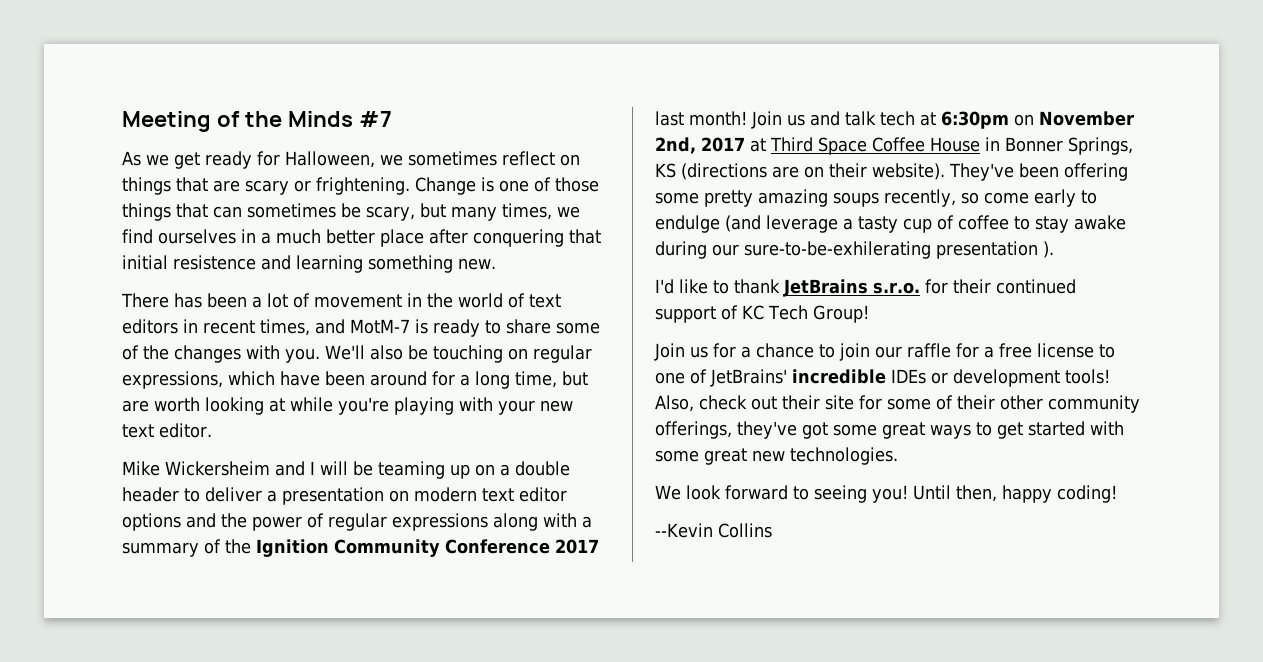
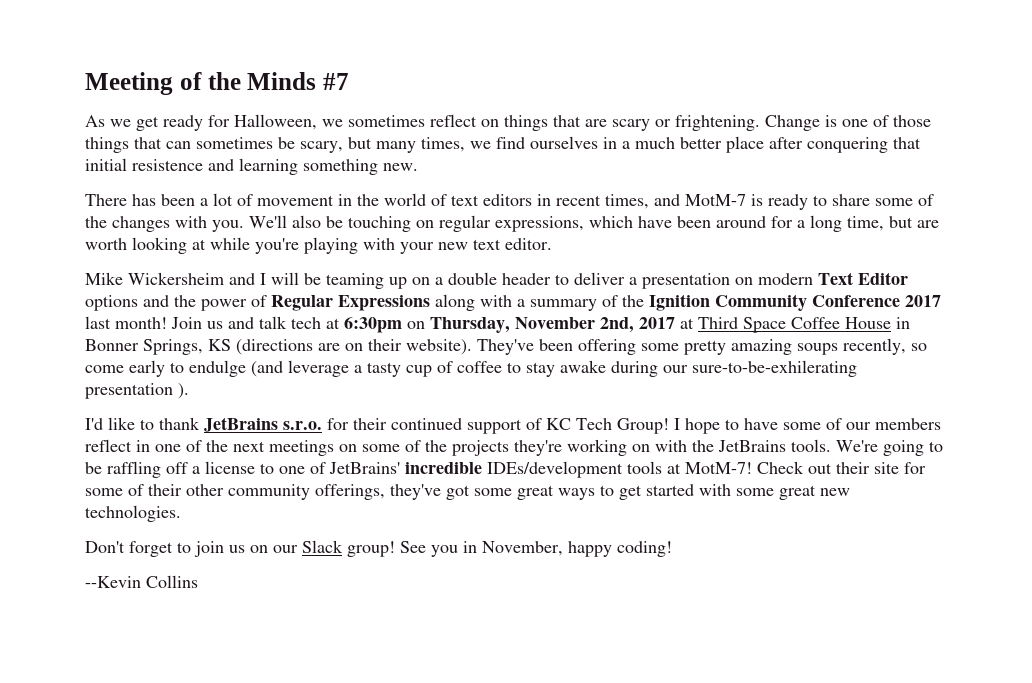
[482,487,567,502] text editor -> [818,272,908,285] Text Editor
[328,513,488,531] regular expressions -> [271,295,430,311] Regular Expressions
(1034, 120) none -> [430,317,510,333] Thursday,
[654,343,1032,361] // Join us for a chance to join our raffle for a free -> [674,418,941,434] [85,439,943,456] [85,461,200,478] I hope to have some of our members reflect in one of the next meetings on some of the projects they're working on with the JetBrains tools. We're going to be raffling off a
[891,369,1110,387] [655,395,747,412] IDEs or development tools! Also, check -> [487,461,804,478] IDEs/development tools at MotM-7! Check
[655,485,997,503] We look forward to seeing you! Until then, -> [85,540,563,557] Don't forget to join us on our Slack group! See you in November,

